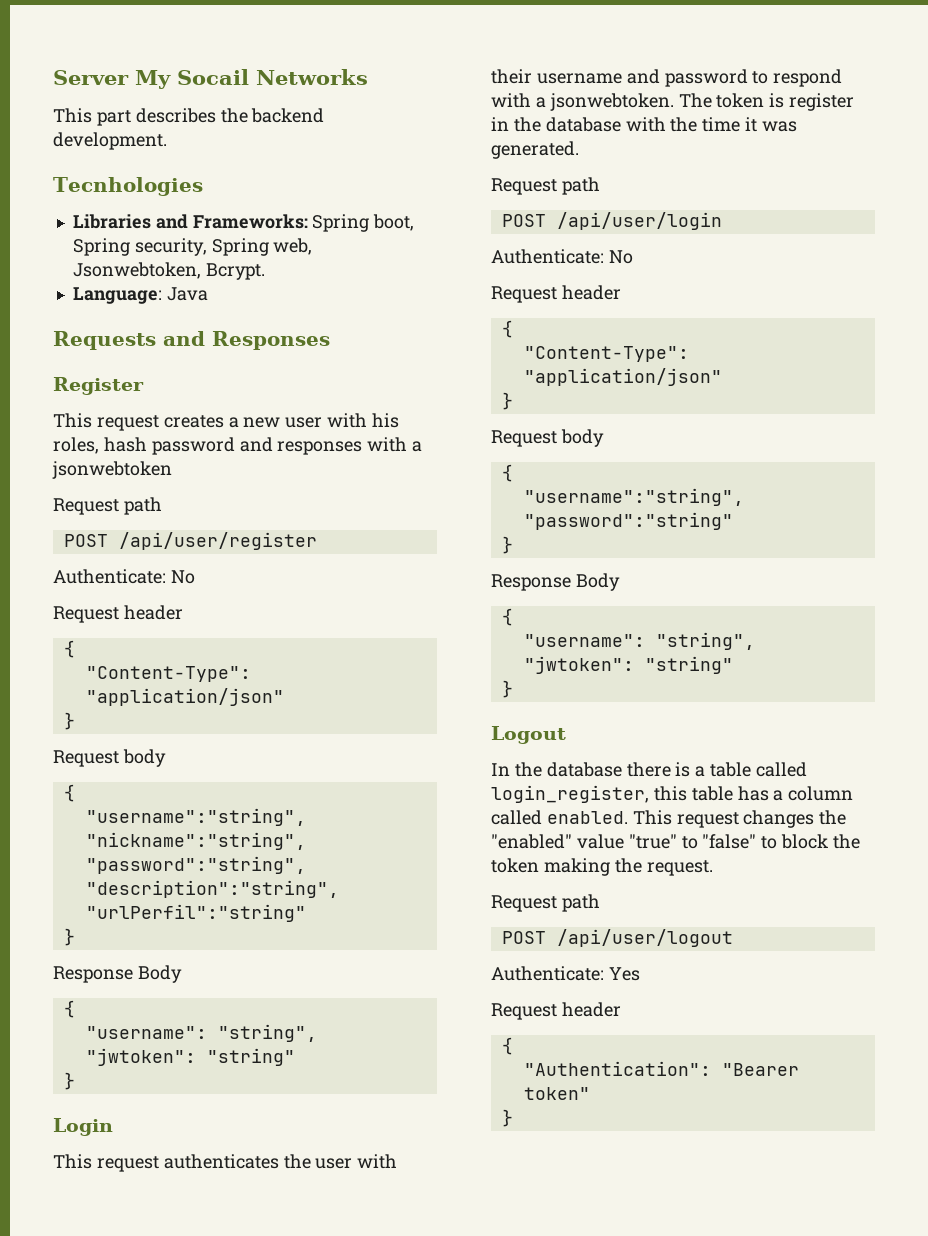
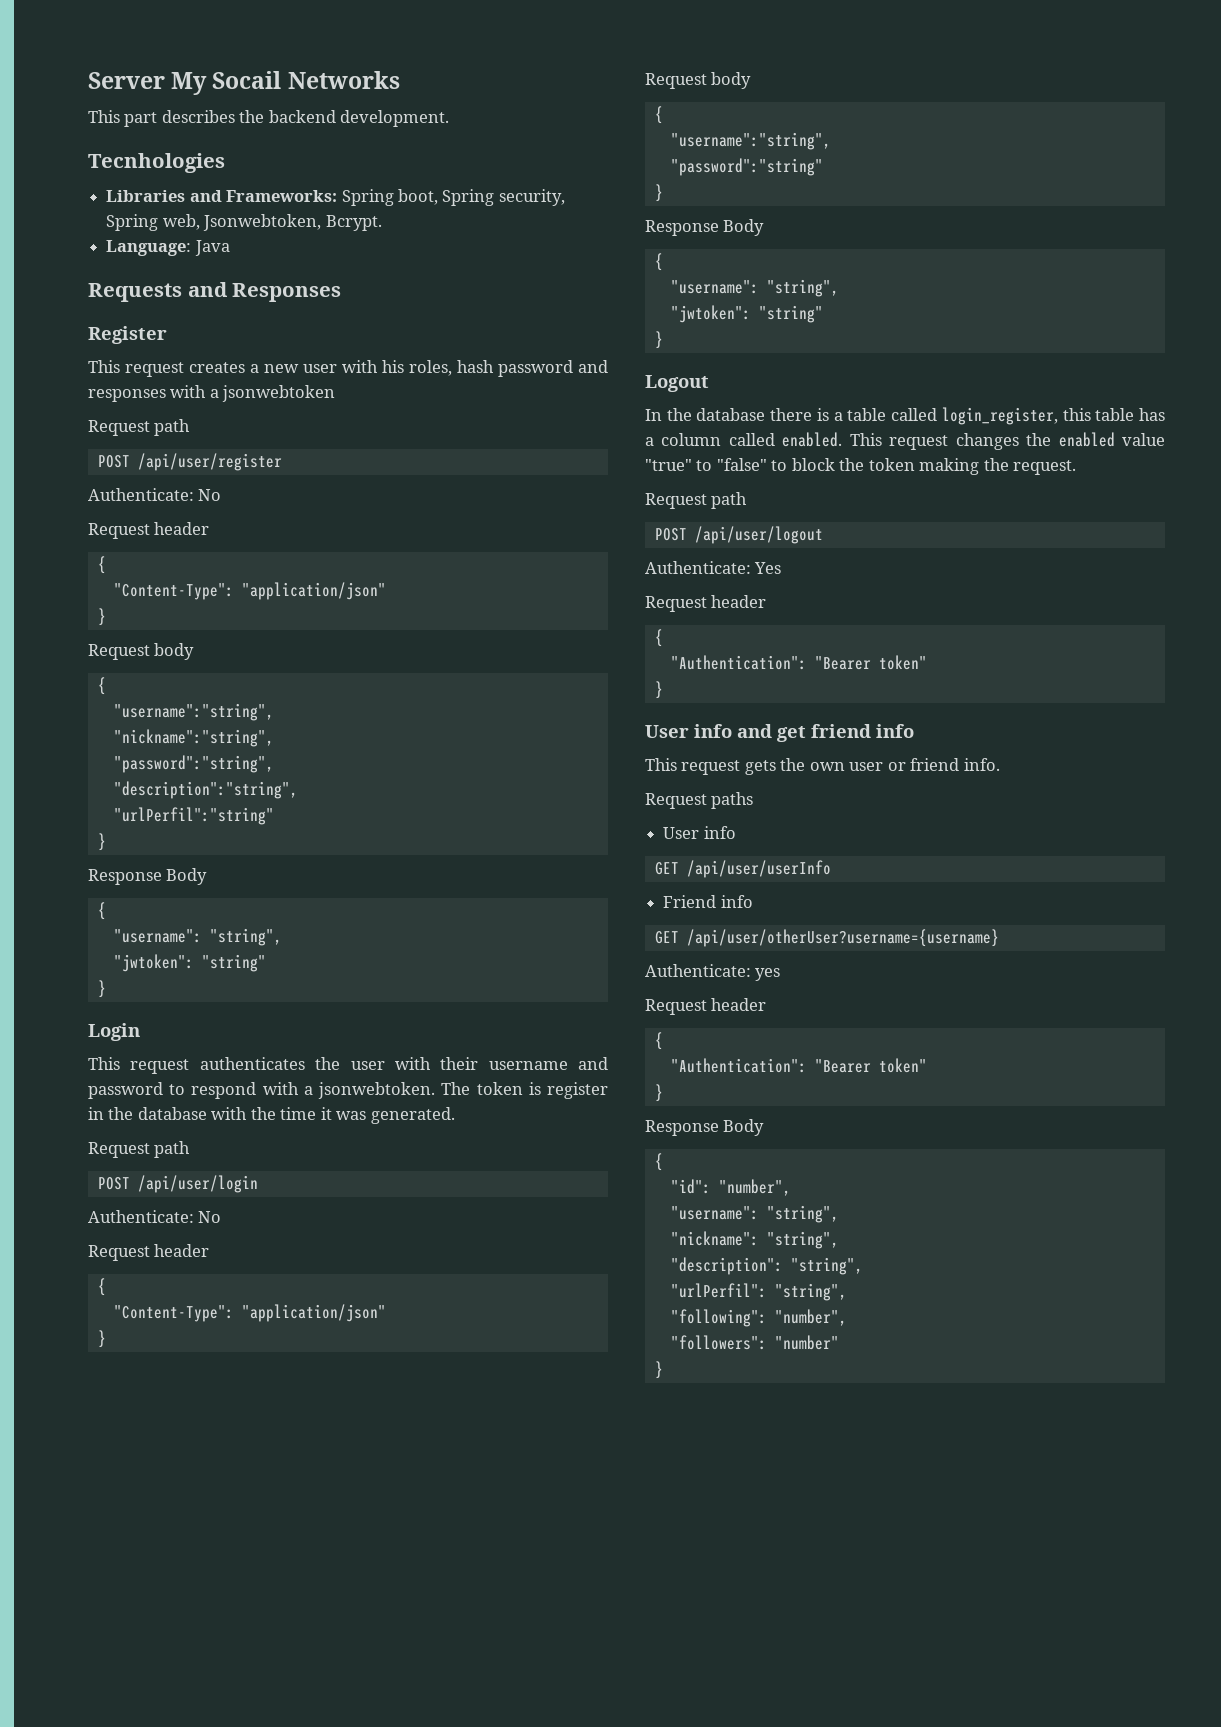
[491,834,572,849] "enabled" -> [1058,432,1115,447] enabled
(513, 1118) none -> [645,724,914,742] [645,758,1000,775] [645,792,754,809] [663,826,736,839] [654,860,831,878] [663,895,753,908] [654,929,999,947] [645,964,781,981] [645,998,767,1015] [654,1032,663,1050] [670,1058,927,1073] [654,1084,663,1102] [645,1119,765,1136] [654,1153,663,1171] [670,1179,791,1196] [670,1205,839,1223] [670,1231,839,1249] [670,1257,863,1275] [670,1283,847,1301] [670,1309,847,1327] [670,1335,839,1350] [654,1361,663,1379] // User info and get friend info // This request gets the own user or friend info. // Request paths // User info // GET /api/user/userInfo // Friend info // GET /api/user/otherUser?username={username} // Authenticate: yes // Request header // { // "Authentication": "Bearer token" // } // Response Body // { // "id": "number", // "username": "string", // "nickname": "string", // "description": "string", // "urlPerfil": "string", // "following": "number", // "followers": "number" // }

